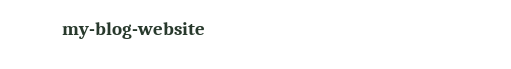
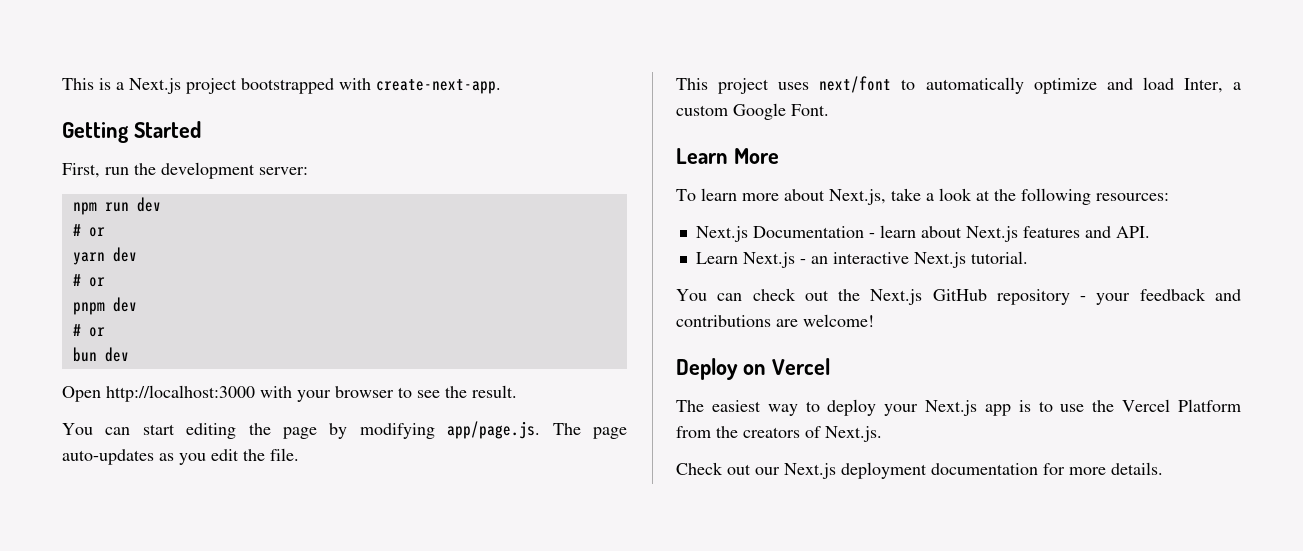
[62,22,205,39] my-blog-website -> [62,78,501,94] [62,121,201,143] [62,162,308,179] [72,197,161,215] [72,224,105,237] [72,247,137,265] [72,274,105,287] [72,297,137,315] [72,324,105,337] [72,347,129,362] [62,385,517,402] [62,421,627,439] [62,448,299,465] [676,76,1241,94] [676,103,829,120] [676,148,779,164] [676,188,1169,205] [695,225,1150,242] [695,251,1028,268] [676,288,1241,305] [676,314,874,327] [676,358,830,380] [676,399,1241,416] [676,426,882,442] [676,462,1163,479] This is a Next.js project bootstrapped with create-next-app. // Getting Started // First, run the development server: // npm run dev // # or // yarn dev // # or // pnpm dev // # or // bun dev // Open http://localhost:3000 with your browser to see the result. // You can start editing the page by modifying app/page.js. The page auto-updates as you edit the file. // This project uses next/font to automatically optimize and load Inter, a custom Google Font. // Learn More // To learn more about Next.js, take a look at the following resources: // Next.js Documentation - learn about Next.js features and API. // Learn Next.js - an interactive Next.js tutorial. // You can check out the Next.js GitHub repository - your feedback and contributions are welcome! // Deploy on Vercel // The easiest way to deploy your Next.js app is to use the Vercel Platform from the creators of Next.js. // Check out our Next.js deployment documentation for more details.

